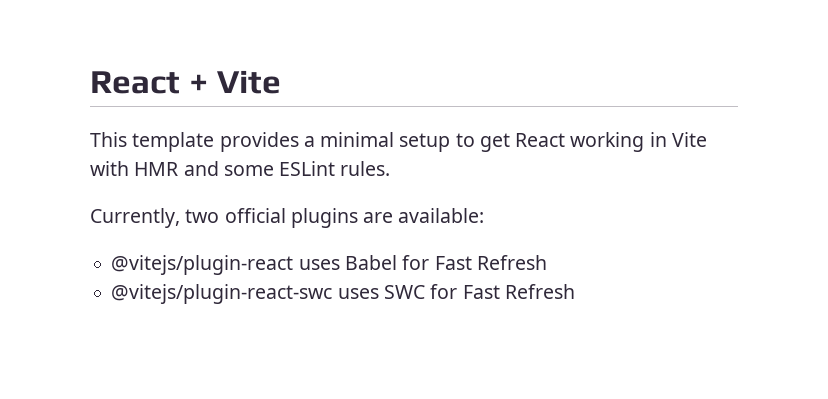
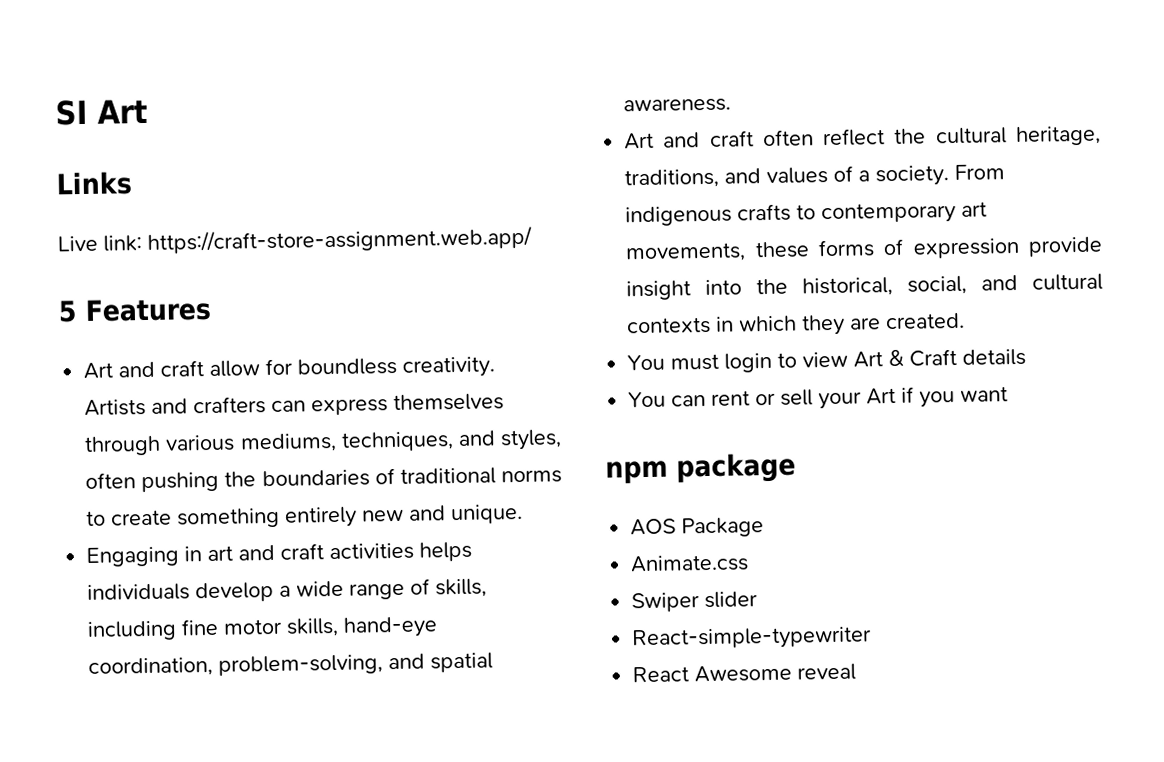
[90,70,282,94] [90,132,707,152] [90,161,391,176] [90,208,485,228] [111,255,547,275] [111,284,575,304] React + Vite // This template provides a minimal setup to get React working in Vite with HMR and some ESLint rules. // Currently, two official plugins are available: // @vitejs/plugin-react uses Babel for Fast Refresh // @vitejs/plugin-react-swc uses SWC for Fast Refresh -> [55,98,148,126] [56,171,132,196] [57,225,532,254] [58,297,211,323] [83,356,496,379] [84,393,505,416] [84,429,562,456] [85,467,562,493] [86,503,524,529] [86,541,473,567] [87,578,488,603] [87,616,439,641] [88,652,494,677] [623,97,732,113] [624,125,1101,150] [624,164,1006,189] [625,201,988,227] [625,236,1103,263] [626,273,1103,301] [626,312,966,336] [627,348,1027,373] [628,386,1009,410] [605,452,796,484] [630,517,765,538] [630,554,750,573] [631,591,759,613] [632,626,873,651] [632,663,857,683] SI Art // Links // Live link: https://craft-store-assignment.web.app/ // 5 Features // Art and craft allow for boundless creativity. Artists and crafters can express themselves through various mediums, techniques, and styles, often pushing the boundaries of traditional norms to create something entirely new and unique. // Engaging in art and craft activities helps individuals develop a wide range of skills, including fine motor skills, hand-eye coordination, problem-solving, and spatial awareness. // Art and craft often reflect the cultural heritage, traditions, and values of a society. From indigenous crafts to contemporary art movements, these forms of expression provide insight into the historical, social, and cultural contexts in which they are created. // You must login to view Art & Craft details // You can rent or sell your Art if you want // npm package // AOS Package // Animate.css // Swiper slider // React-simple-typewriter // React Awesome reveal

